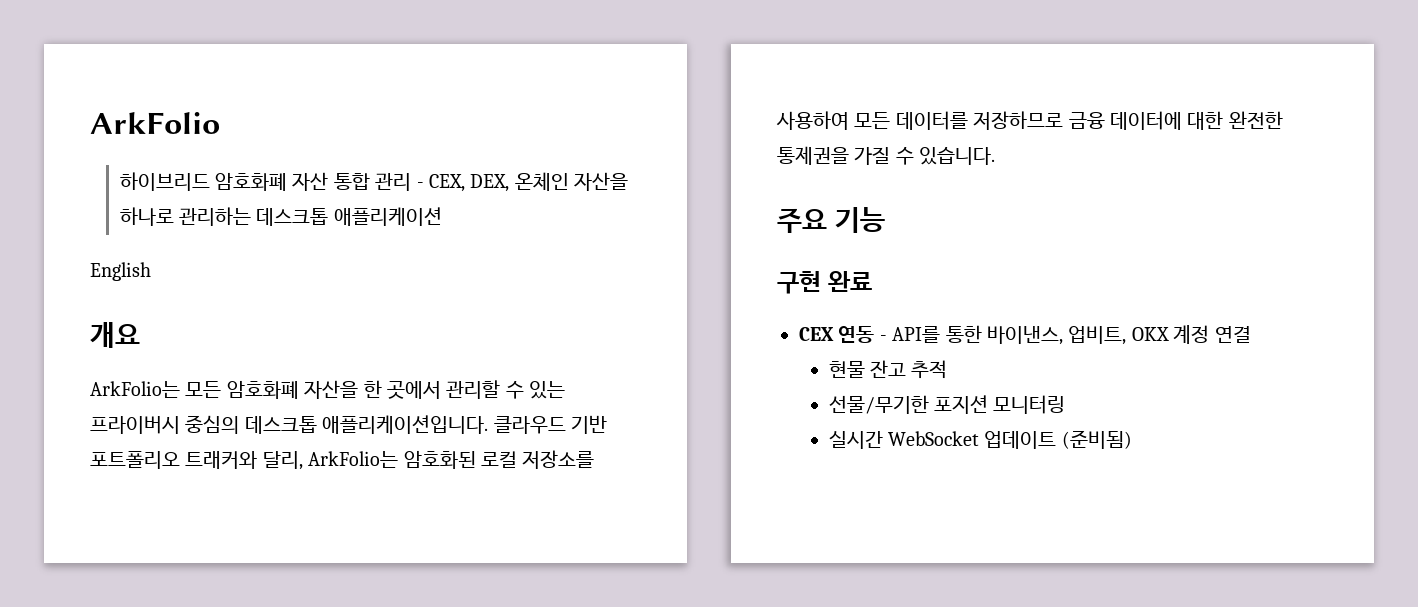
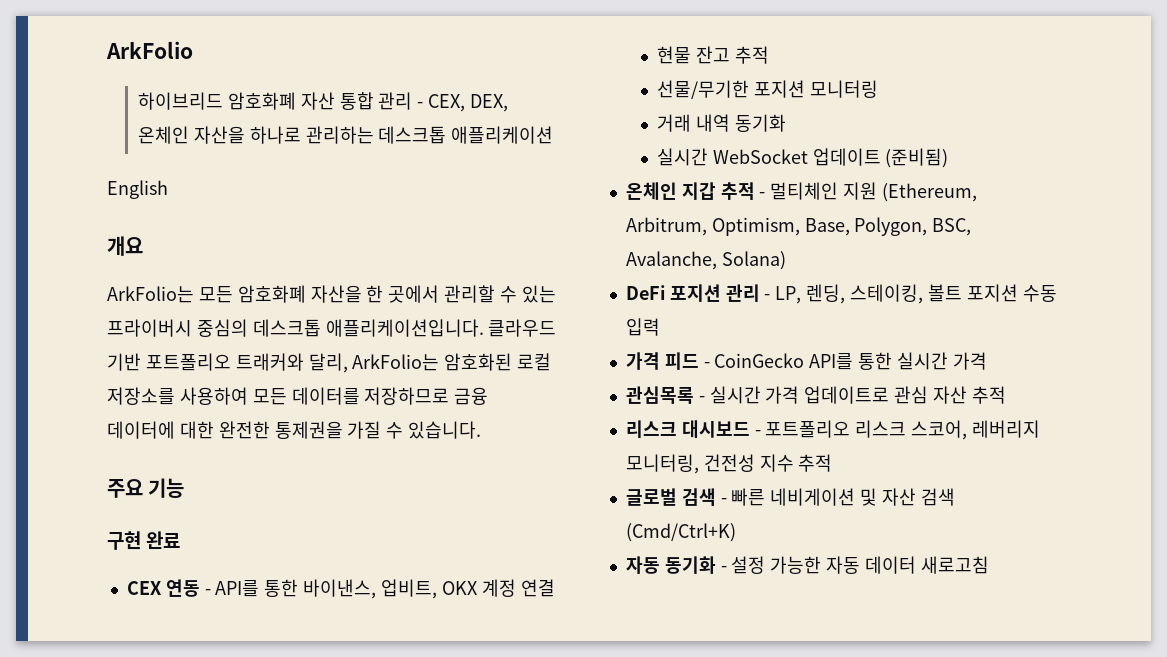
(1066, 404) none -> [656,114,786,132] // 거래 내역 동기화
(1132, 439) none -> [625,182,977,202] [625,217,972,236] [625,251,786,270] [625,284,1057,304] [625,318,660,336] [625,352,987,370] [625,386,1006,404] [625,420,1040,440] [625,454,833,474] [625,488,955,506] [625,523,736,542] [625,556,989,574] // 온체인 지갑 추적 - 멀티체인 지원 (Ethereum, Arbitrum, Optimism, Base, Polygon, BSC, Avalanche, Solana) // DeFi 포지션 관리 - LP, 렌딩, 스테이킹, 볼트 포지션 수동 입력 // 가격 피드 - CoinGecko API를 통한 실시간 가격 // 관심목록 - 실시간 가격 업데이트로 관심 자산 추적 // 리스크 대시보드 - 포트폴리오 리스크 스코어, 레버리지 모니터링, 건전성 지수 추적 // 글로벌 검색 - 빠른 네비게이션 및 자산 검색 (Cmd/Ctrl+K) // 자동 동기화 - 설정 가능한 자동 데이터 새로고침

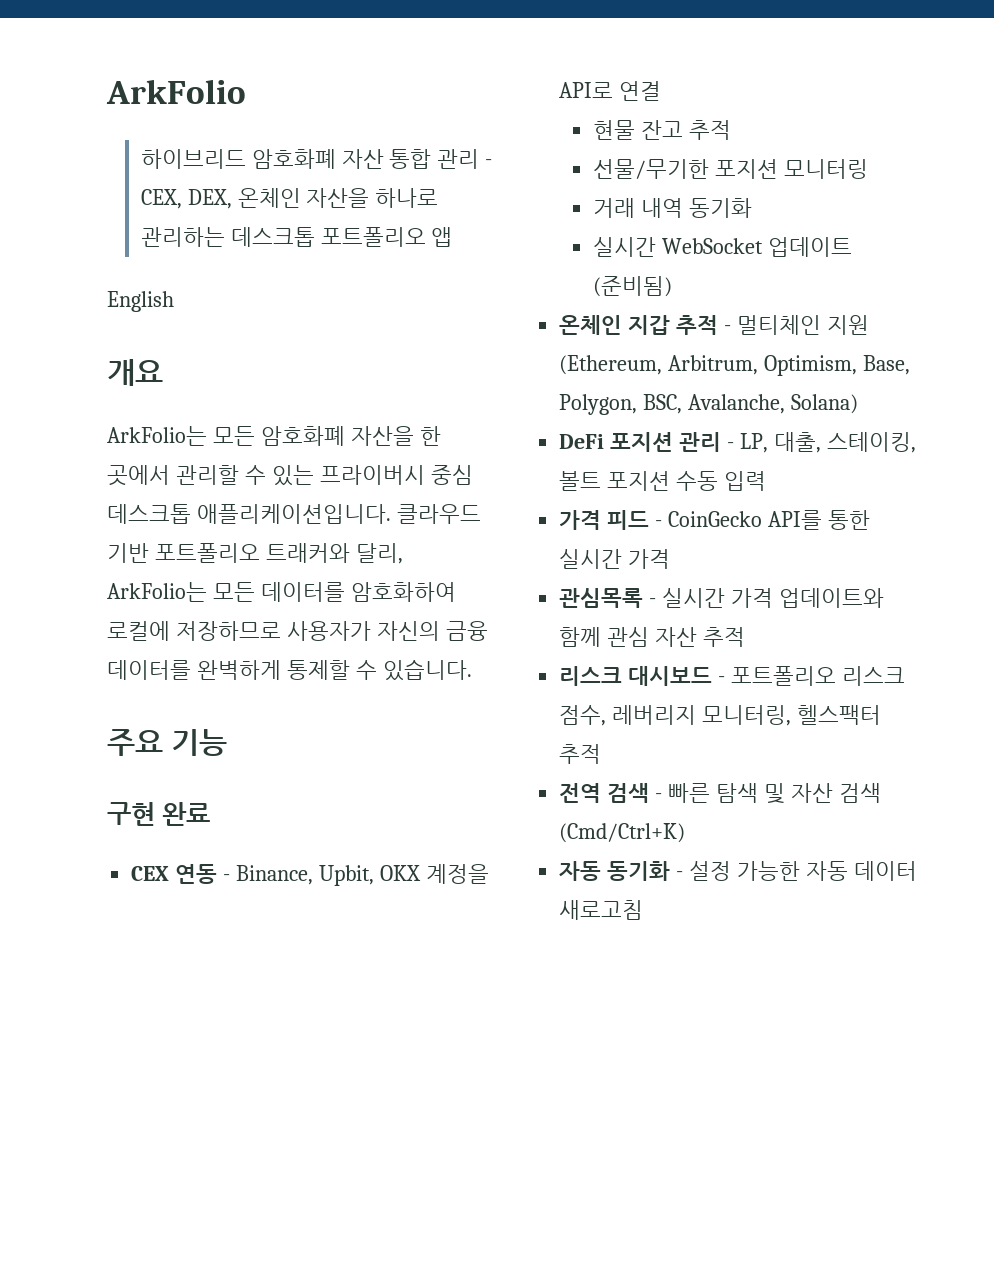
[451,126,554,144] 애플리케이션 -> [320,227,453,247] 포트폴리오 앱
[196,319,248,337] 중심의 -> [430,465,473,485] 중심
[444,353,552,371] [107,387,489,405] [107,421,382,439] 암호화된 로컬 저장소를 사용하여 모든 데이터를 저장하므로 금융 데이터에 대한 완전한 통제권을 가질 -> [212,582,456,602] [107,621,488,641] [107,660,350,680] 모든 데이터를 암호화하여 로컬에 저장하므로 사용자가 자신의 금융 데이터를 완벽하게 통제할
[215,579,516,599] API를 통한 바이낸스, 업비트, OKX 계정 -> [236,864,489,886] [559,82,614,98] Binance, Upbit, OKX 계정을 API로
[806,284,846,304] 렌딩, -> [773,432,821,453] 대출,
[804,386,890,404] 업데이트로 -> [778,588,884,608] [559,627,602,647] 업데이트와 함께
[911,420,968,440] 스코어, -> [559,705,607,726] 점수,
[703,454,833,472] [625,488,677,506] 건전성 지수 추적 // 글로벌 -> [797,705,882,725] [559,744,602,764] [559,783,602,803] 헬스팩터 추적 // 전역
[770,488,856,506] 네비게이션 -> [715,783,758,803] 탐색

